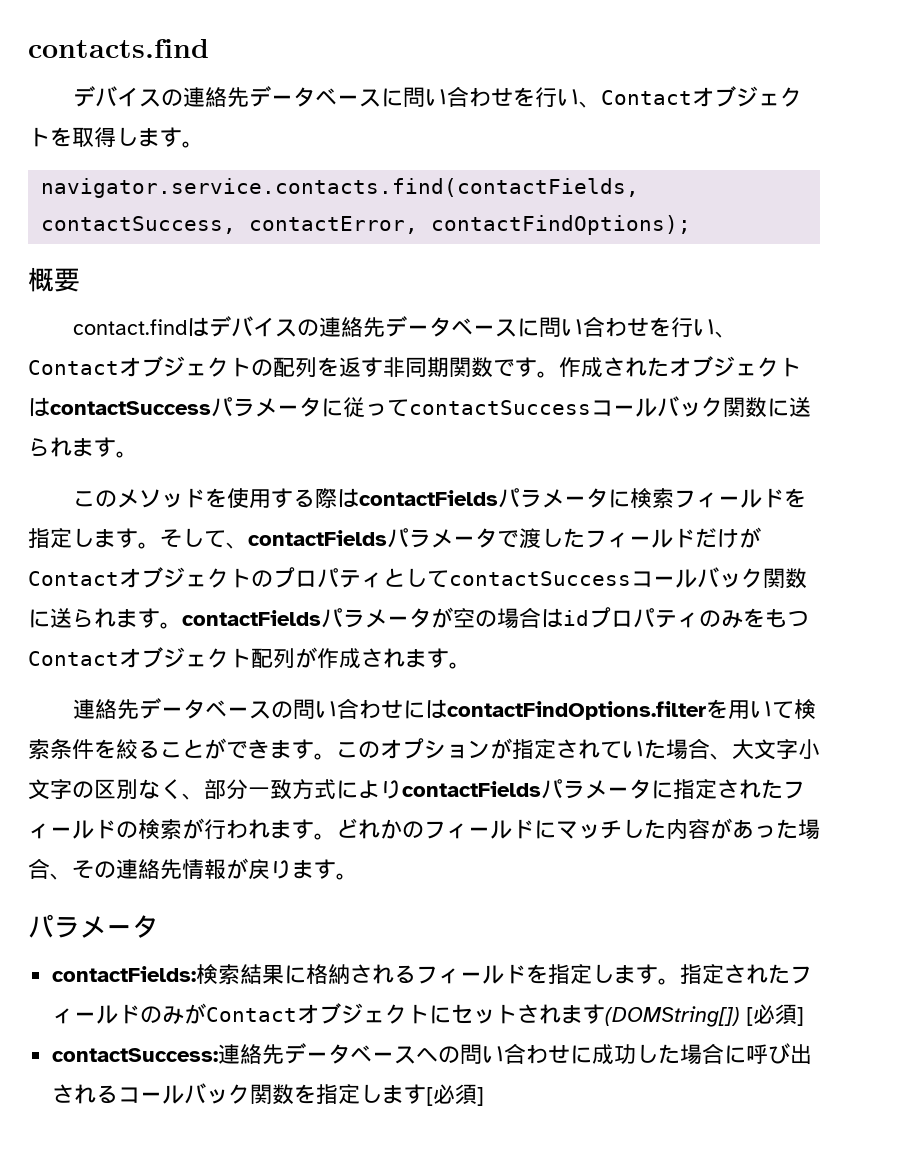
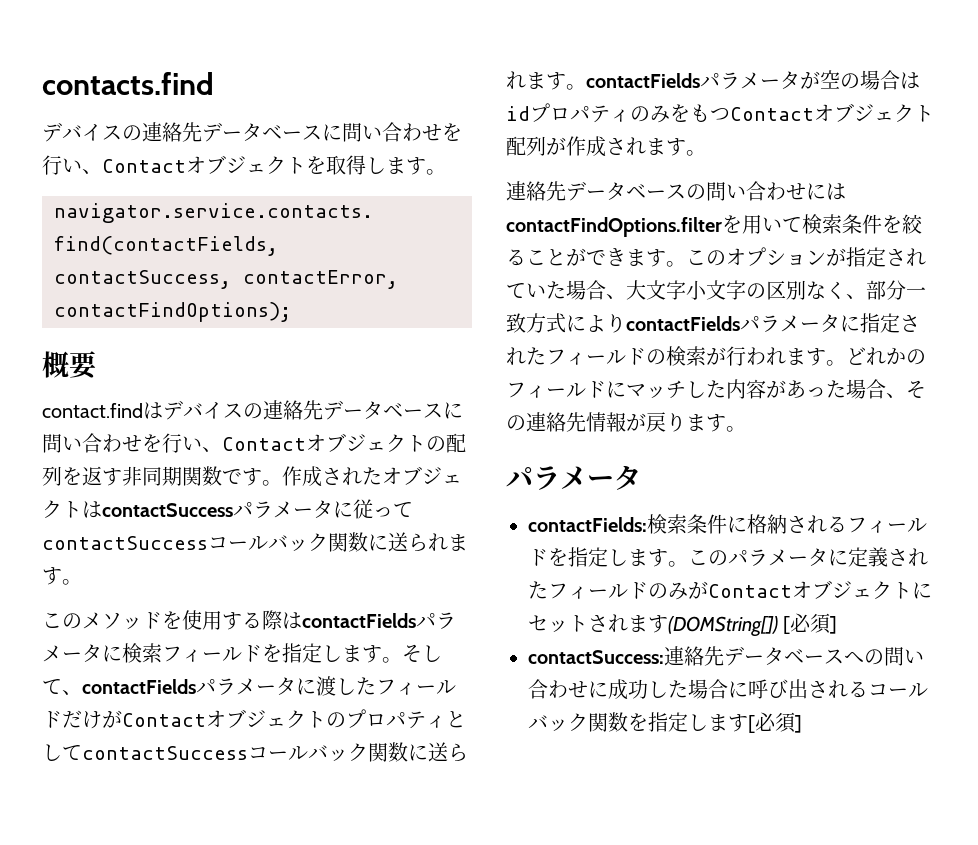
[497,530,519,548] で -> [296,678,316,695] に
[240,964,285,985] 結果 -> [687,514,727,534] 条件
[680,964,725,984] 指定 -> [688,547,888,567] このパラメータに定義

